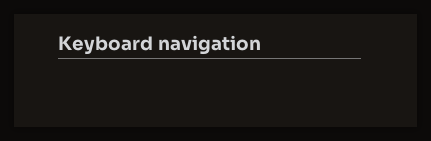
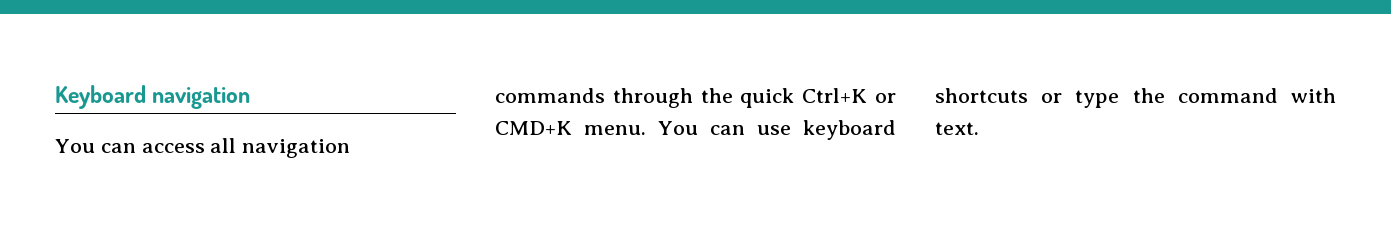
(261, 45) none -> [55,138,351,158] [495,88,896,108] [495,120,896,140] [935,88,1336,108] [935,122,979,135] // You can access all navigation commands through the quick Ctrl+K or CMD+K menu. You can use keyboard shortcuts or type the command with text.

